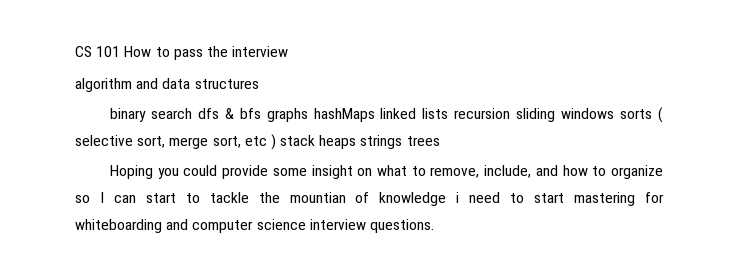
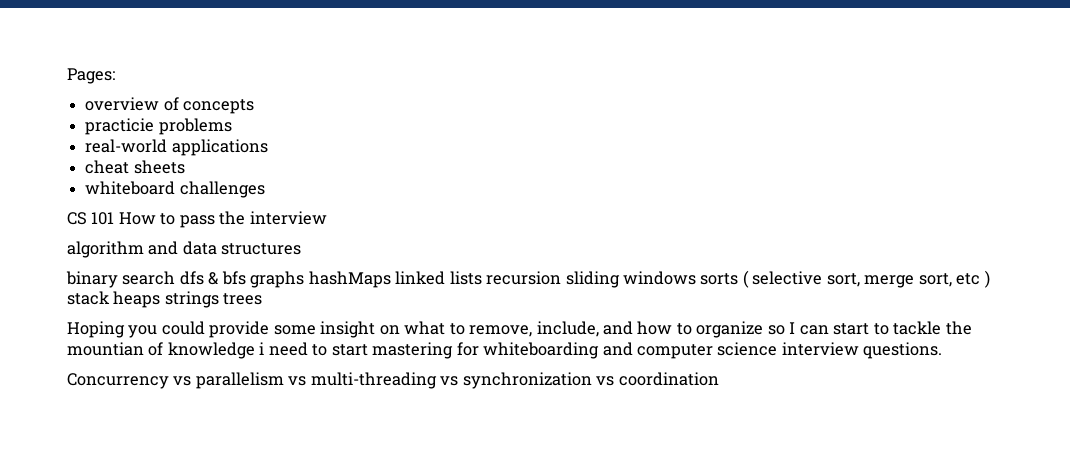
(75, 51) none -> [67,68,115,84] [85,97,255,114] [85,118,232,135] [85,139,268,156] [85,160,185,174] [85,181,265,198] Pages: // overview of concepts // practicie problems // real-world applications // cheat sheets // whiteboard challenges //
(434, 226) none -> [67,372,719,389] // Concurrency vs parallelism vs multi-threading vs synchronization vs coordination

